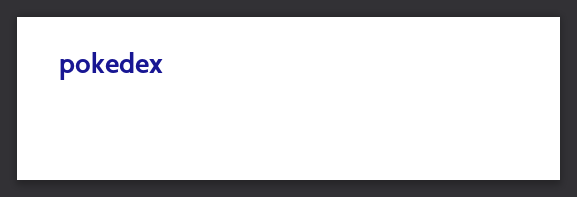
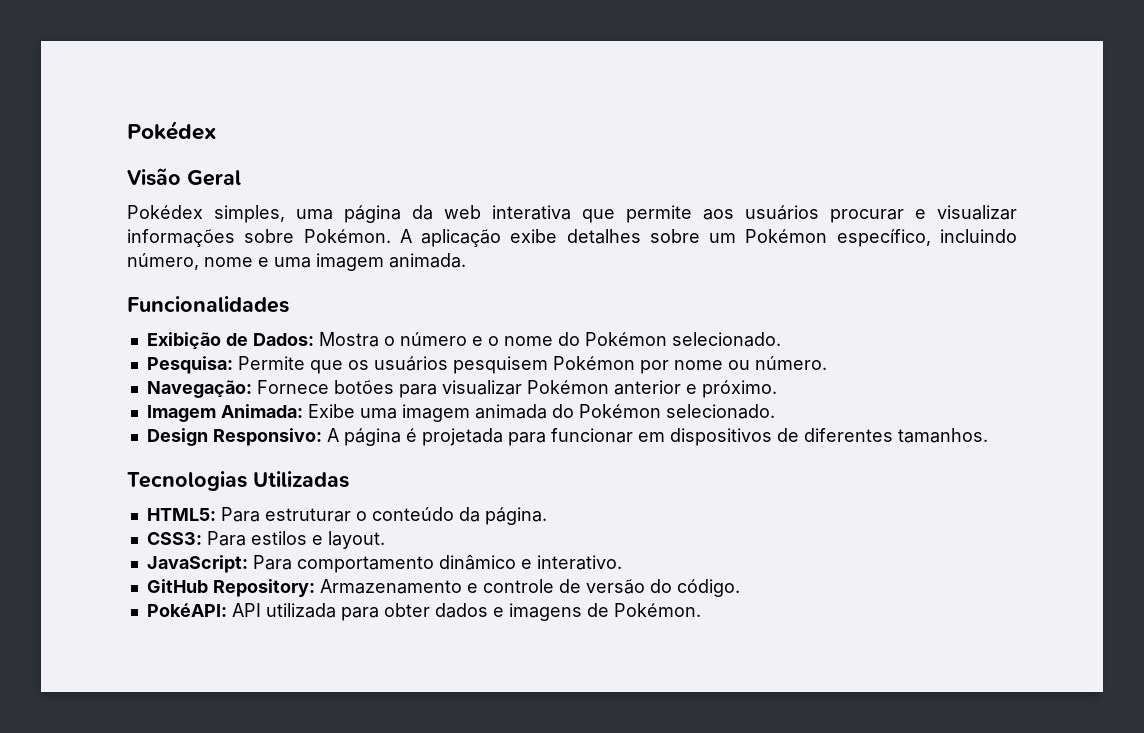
[59,52,163,80] pokedex -> [127,120,216,140] [127,168,241,186] [127,205,1017,223] [127,229,1017,247] [127,253,466,271] [127,296,289,313] [146,332,781,350] [146,356,827,374] [146,380,777,398] [146,404,775,422] [146,428,988,446] [127,471,349,491] [146,507,547,525] [146,531,385,549] [146,555,622,573] [146,579,740,597] [146,603,701,621] Pokédex // Visão Geral // Pokédex simples, uma página da web interativa que permite aos usuários procurar e visualizar informações sobre Pokémon. A aplicação exibe detalhes sobre um Pokémon específico, incluindo número, nome e uma imagem animada. // Funcionalidades // Exibição de Dados: Mostra o número e o nome do Pokémon selecionado. // Pesquisa: Permite que os usuários pesquisem Pokémon por nome ou número. // Navegação: Fornece botões para visualizar Pokémon anterior e próximo. // Imagem Animada: Exibe uma imagem animada do Pokémon selecionado. // Design Responsivo: A página é projetada para funcionar em dispositivos de diferentes tamanhos. // Tecnologias Utilizadas // HTML5: Para estruturar o conteúdo da página. // CSS3: Para estilos e layout. // JavaScript: Para comportamento dinâmico e interativo. // GitHub Repository: Armazenamento e controle de versão do código. // PokéAPI: API utilizada para obter dados e imagens de Pokémon.

